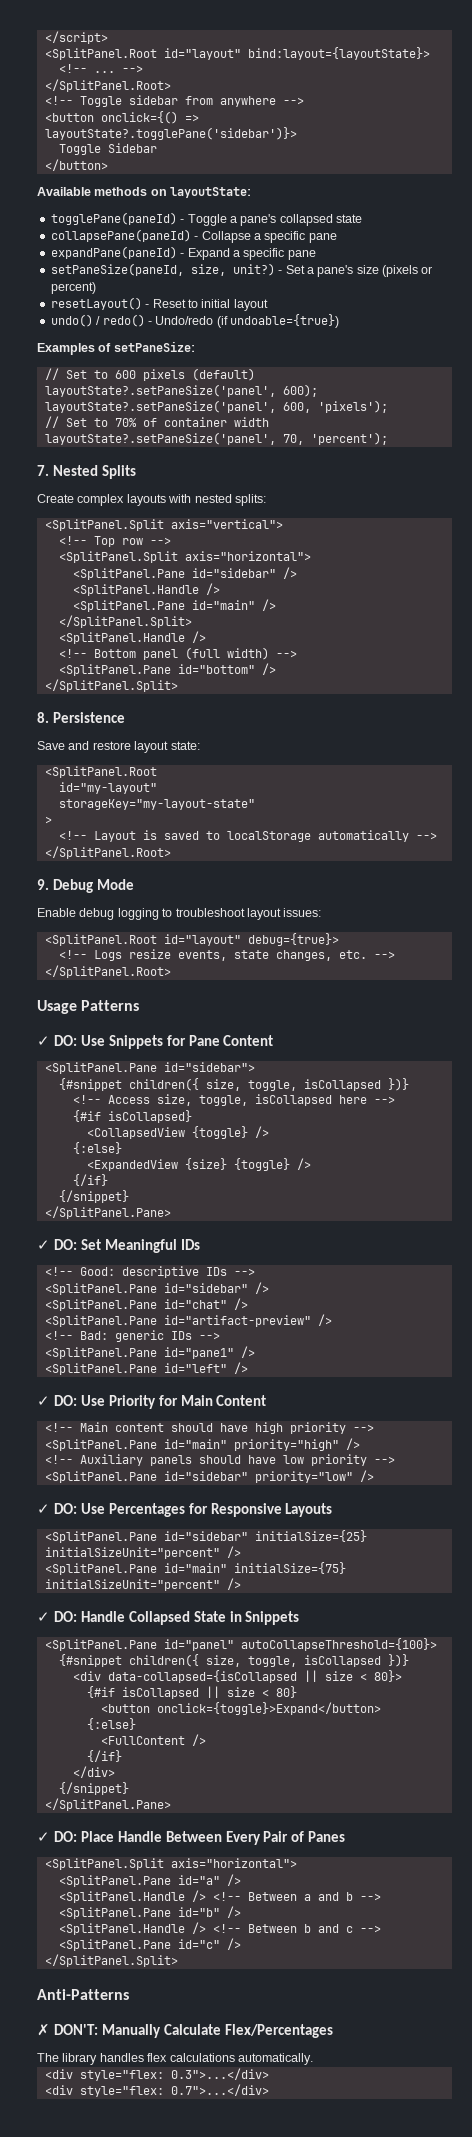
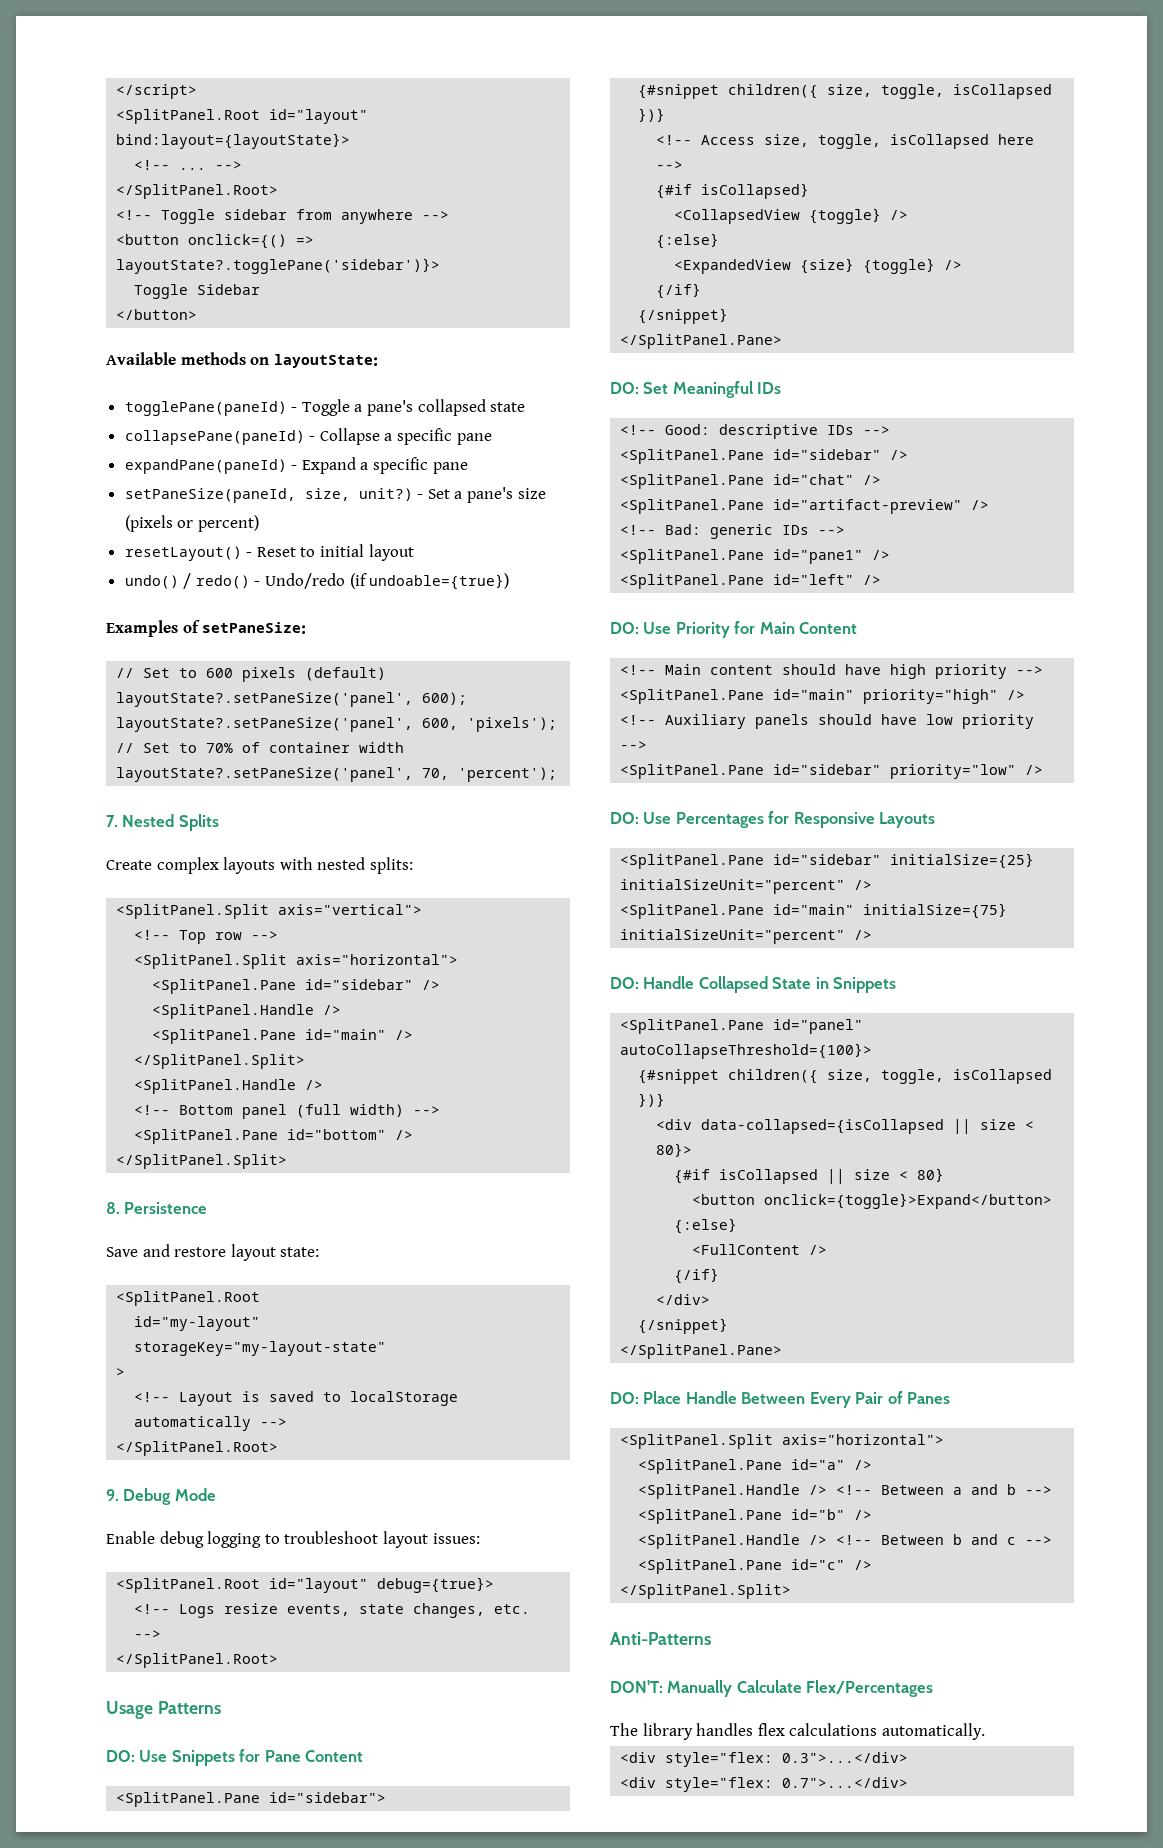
[37,1036,50,1046] ✓ -> (221, 1707) none
[37,1240,50,1250] ✓ -> (783, 341) none
[37,1396,50,1406] ✓ -> (882, 580) none
[37,1504,50,1514] ✓ -> (1044, 770) none
[37,1612,50,1622] ✓ -> (873, 935) none
[37,1832,50,1842] ✓ -> (783, 1351) none
[37,2024,50,2036] ✗ -> (711, 1638) none

